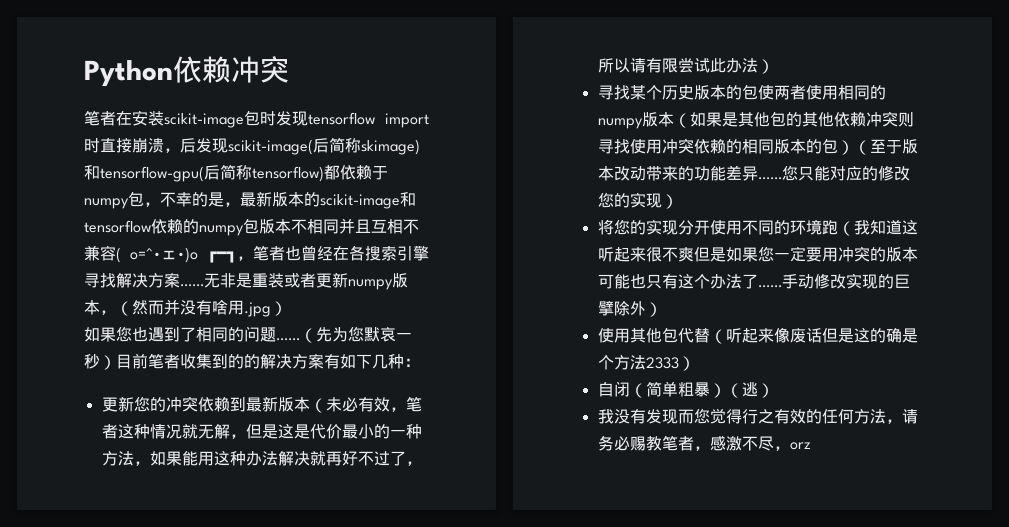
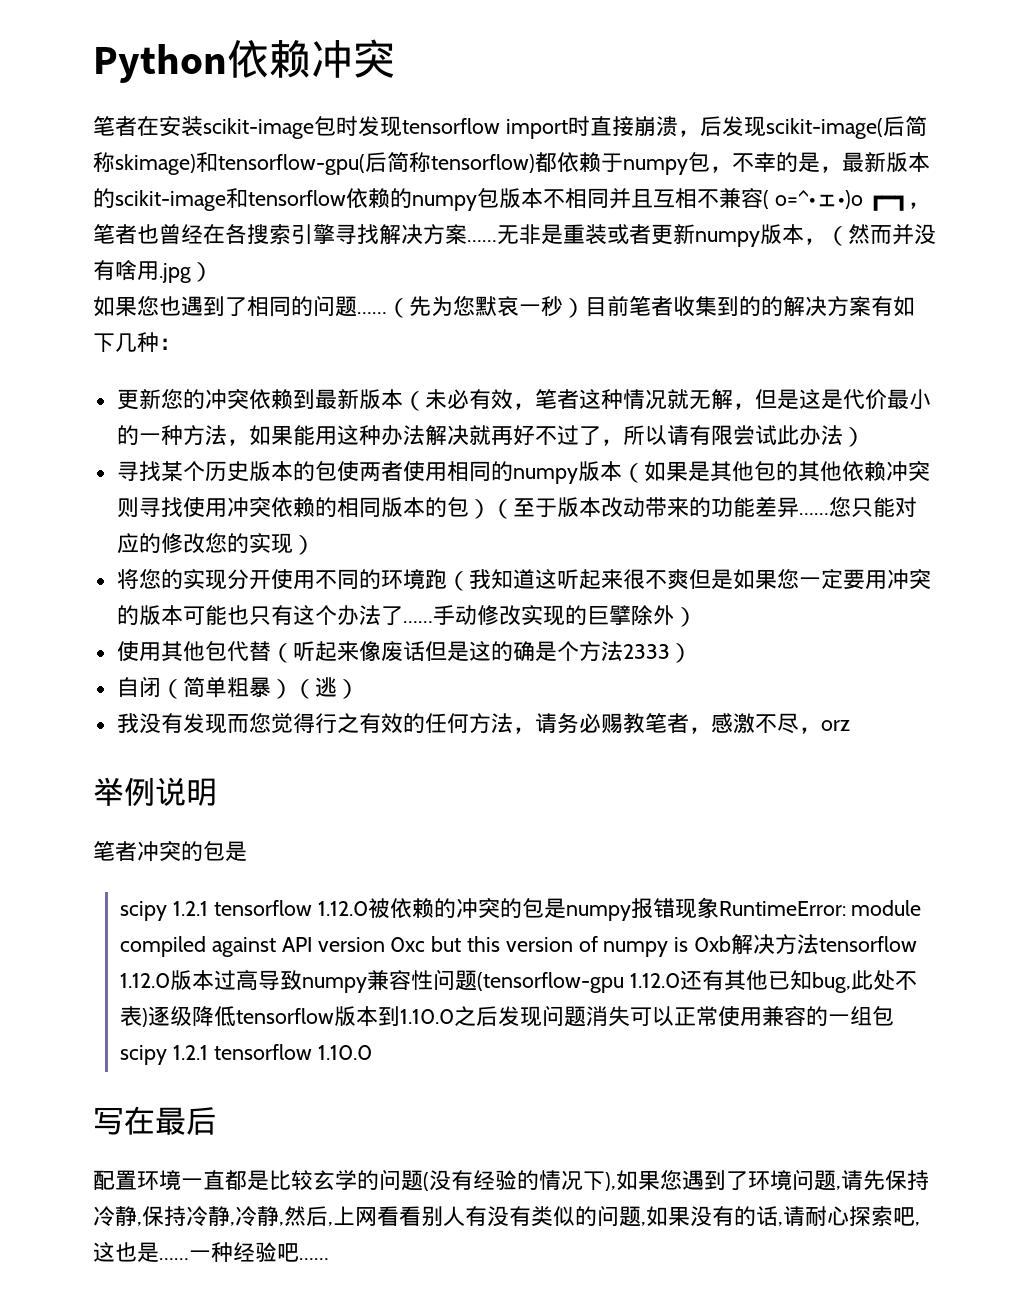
(811, 446) none -> [93,777,217,807] [93,840,247,862] [120,897,922,921] [120,934,918,957] [120,969,918,993] [120,1005,895,1027] [120,1044,372,1065] [93,1106,217,1135] [93,1169,929,1191] [93,1205,920,1227] [93,1242,329,1262] // 举例说明 // 笔者冲突的包是 // scipy 1.2.1 tensorflow 1.12.0被依赖的冲突的包是numpy报错现象RuntimeError: module compiled against API version 0xc but this version of numpy is 0xb解决方法tensorflow 1.12.0版本过高导致numpy兼容性问题(tensorflow-gpu 1.12.0还有其他已知bug,此处不表)逐级降低tensorflow版本到1.10.0之后发现问题消失可以正常使用兼容的一组包scipy 1.2.1 tensorflow 1.10.0 // 写在最后 // 配置环境一直都是比较玄学的问题(没有经验的情况下),如果您遇到了环境问题,请先保持冷静,保持冷静,冷静,然后,上网看看别人有没有类似的问题,如果没有的话,请耐心探索吧,这也是……一种经验吧……

